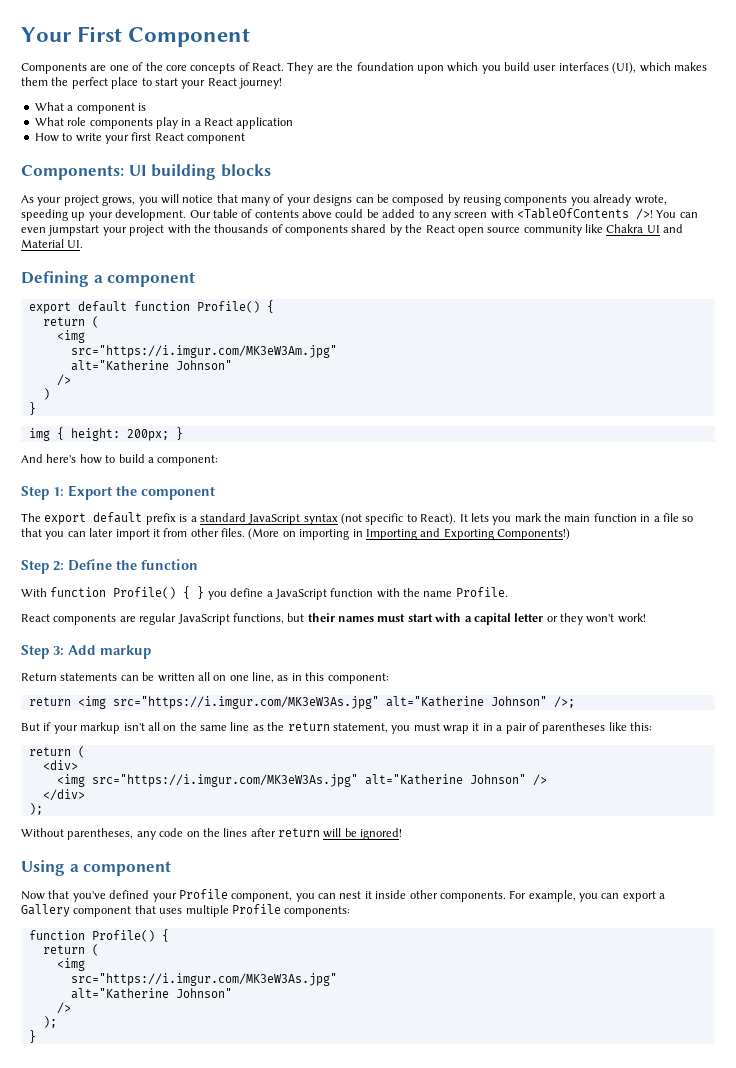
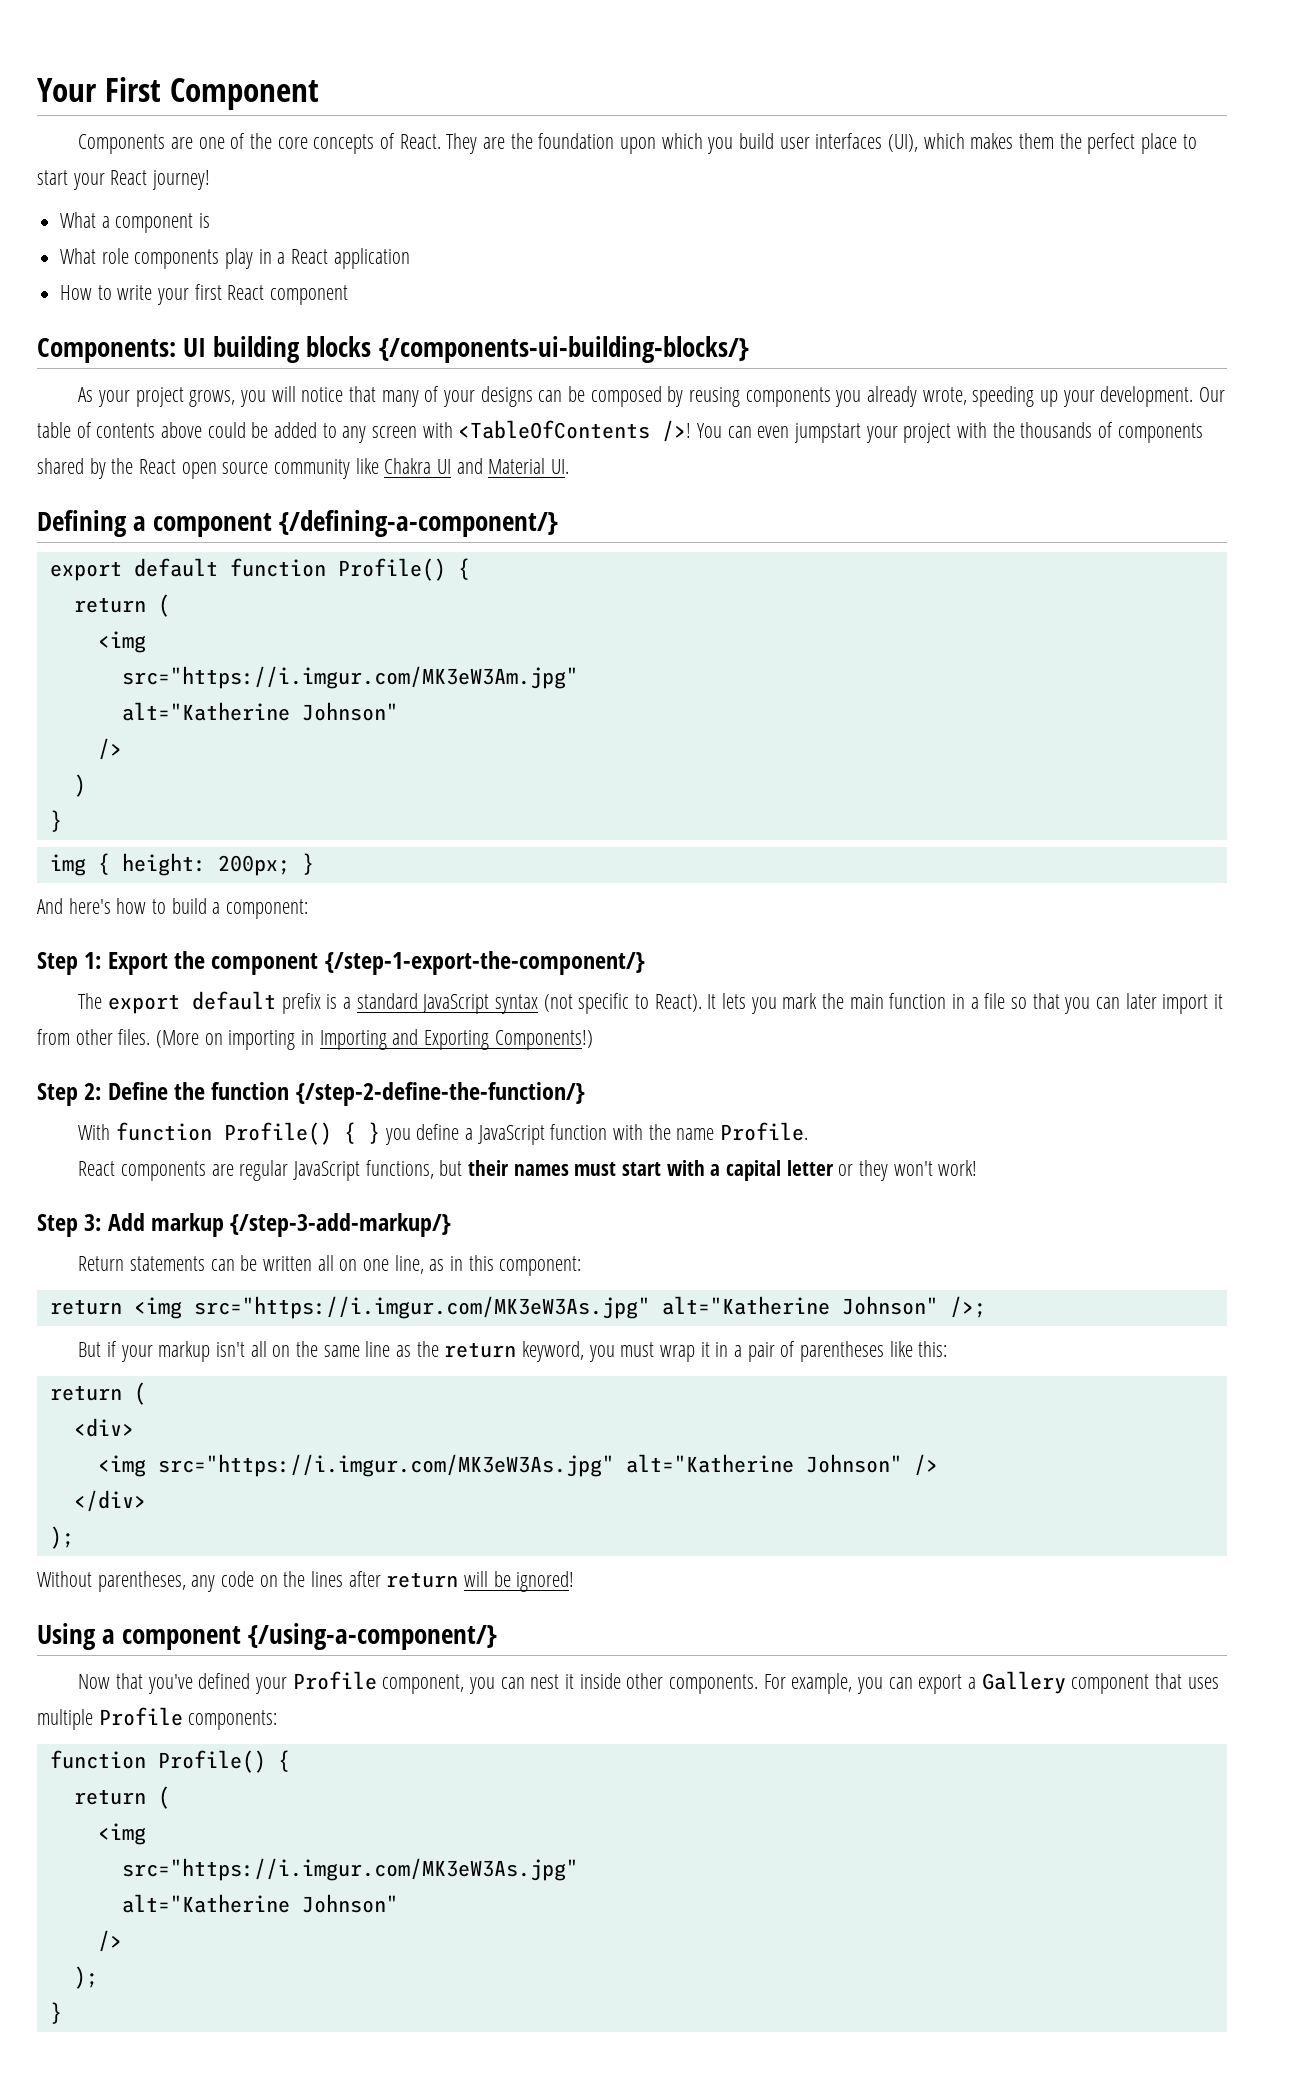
(271, 170) none -> [378,336,749,363] {/components-ui-building-blocks/}
(196, 279) none -> [279,510,559,537] {/defining-a-component/}
(215, 493) none -> [324,951,645,975] {/step-1-export-the-component/}
(198, 564) none -> [295,1082,585,1106] {/step-2-define-the-function/}
(151, 652) none -> [230,1213,452,1237] {/step-3-add-markup/}
[332,723,388,733] statement, -> [522,1341,585,1362] keyword,
(172, 868) none -> [248,1623,498,1650] {/using-a-component/}

